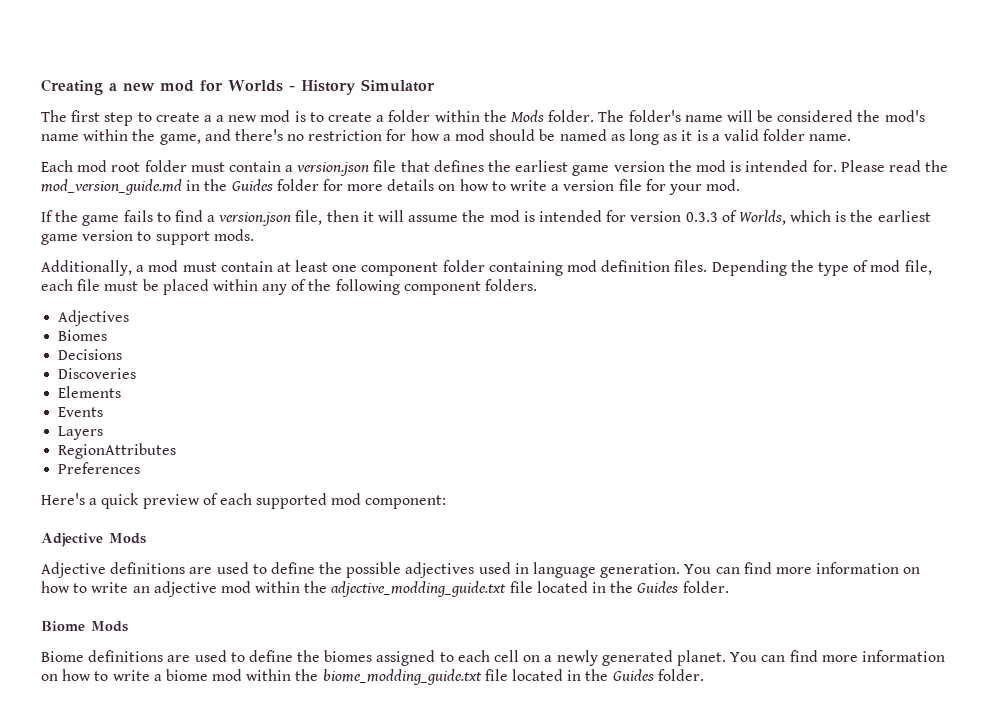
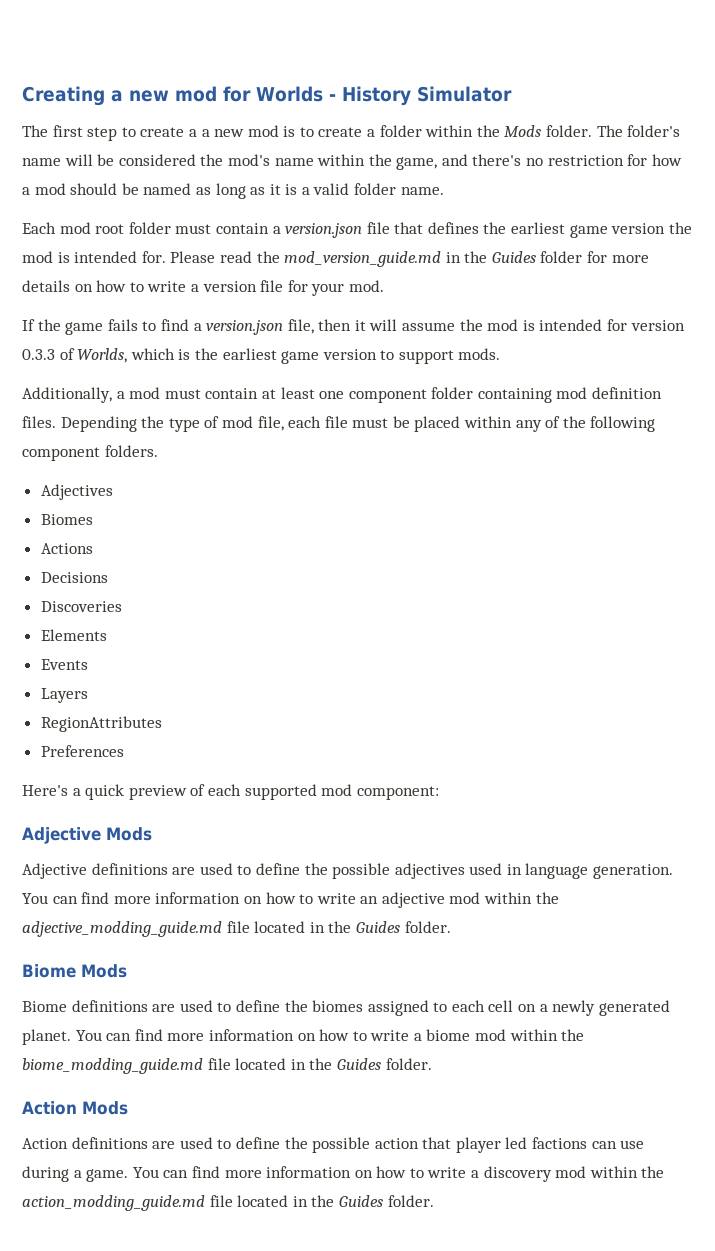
(108, 335) none -> [40,543,93,554] // Actions
[331,581,507,597] adjective_modding_guide.txt -> [22,921,222,937] adjective_modding_guide.md
[322,669,704,685] biome_modding_guide.txt file located in the Guides folder. -> [22,1058,432,1074] [22,1101,128,1115] [22,1137,645,1153] [22,1166,665,1182] [22,1195,434,1211] biome_modding_guide.md file located in the Guides folder. // Action Mods // Action definitions are used to define the possible action that player led factions can use during a game. You can find more information on how to write a discovery mod within the action_modding_guide.md file located in the Guides folder.

